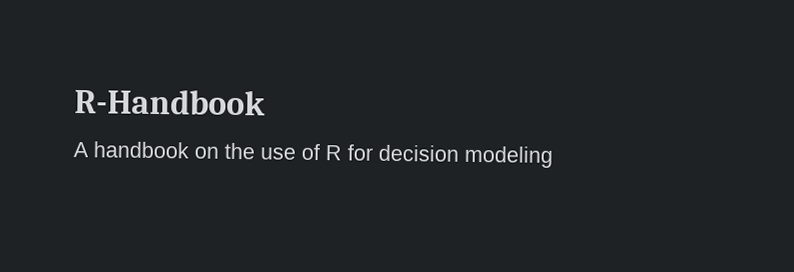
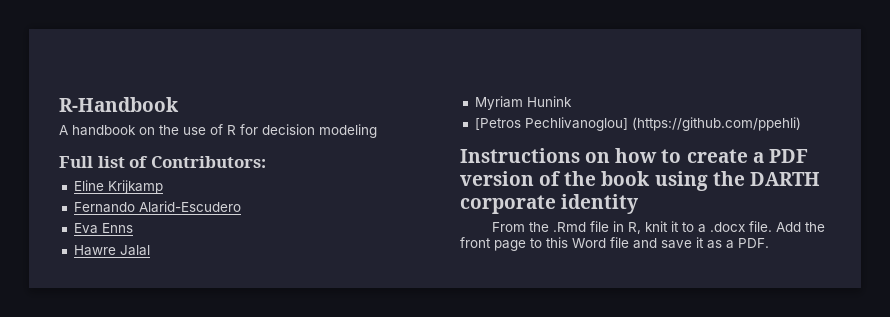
(553, 156) none -> [59,156,266,168] [73,180,163,194] [73,201,241,213] [73,223,133,234] [73,245,150,256] [474,96,572,110] [474,117,801,131] [460,148,808,163] [460,171,820,191] [460,194,639,214] [491,221,825,234] [460,237,769,251] // Full list of Contributors: // Eline Krijkamp // Fernando Alarid-Escudero // Eva Enns // Hawre Jalal // Myriam Hunink // [Petros Pechlivanoglou] (https://github.com/ppehli) // Instructions on how to create a PDF version of the book using the DARTH corporate identity // From the .Rmd file in R, knit it to a .docx file. Add the front page to this Word file and save it as a PDF.

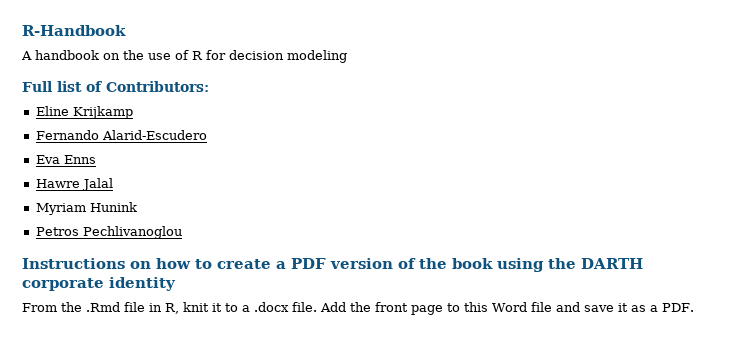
[474,117,801,131] [Petros Pechlivanoglou] (https://github.com/ppehli) -> [35,226,182,239] Petros Pechlivanoglou

